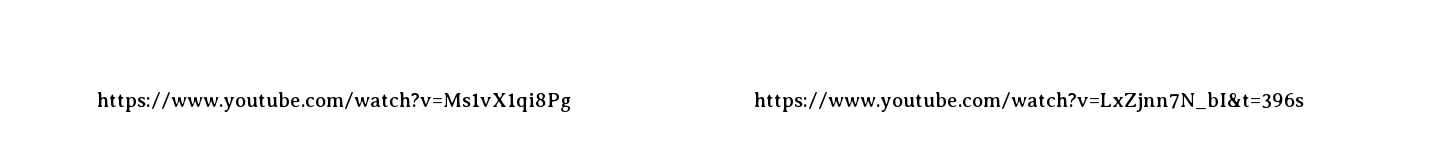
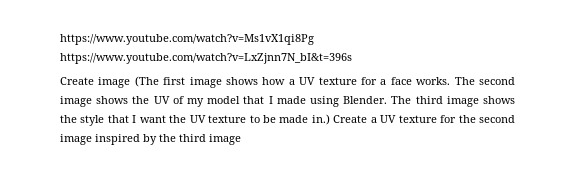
(1304, 102) none -> [60,76,515,88] [60,96,515,107] [60,114,516,126] [60,134,241,145] // Create image (The first image shows how a UV texture for a face works. The second image shows the UV of my model that I made using Blender. The third image shows the style that I want the UV texture to be made in.) Create a UV texture for the second image inspired by the third image

